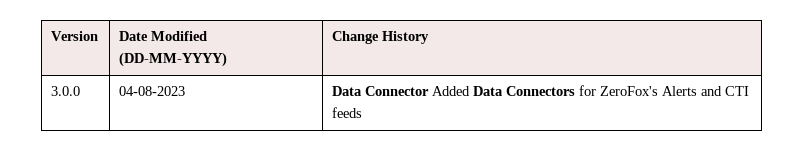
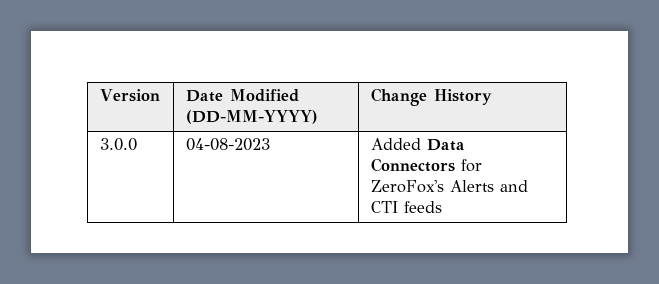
[332,86,430,96] Data Connector -> (270, 144) none

